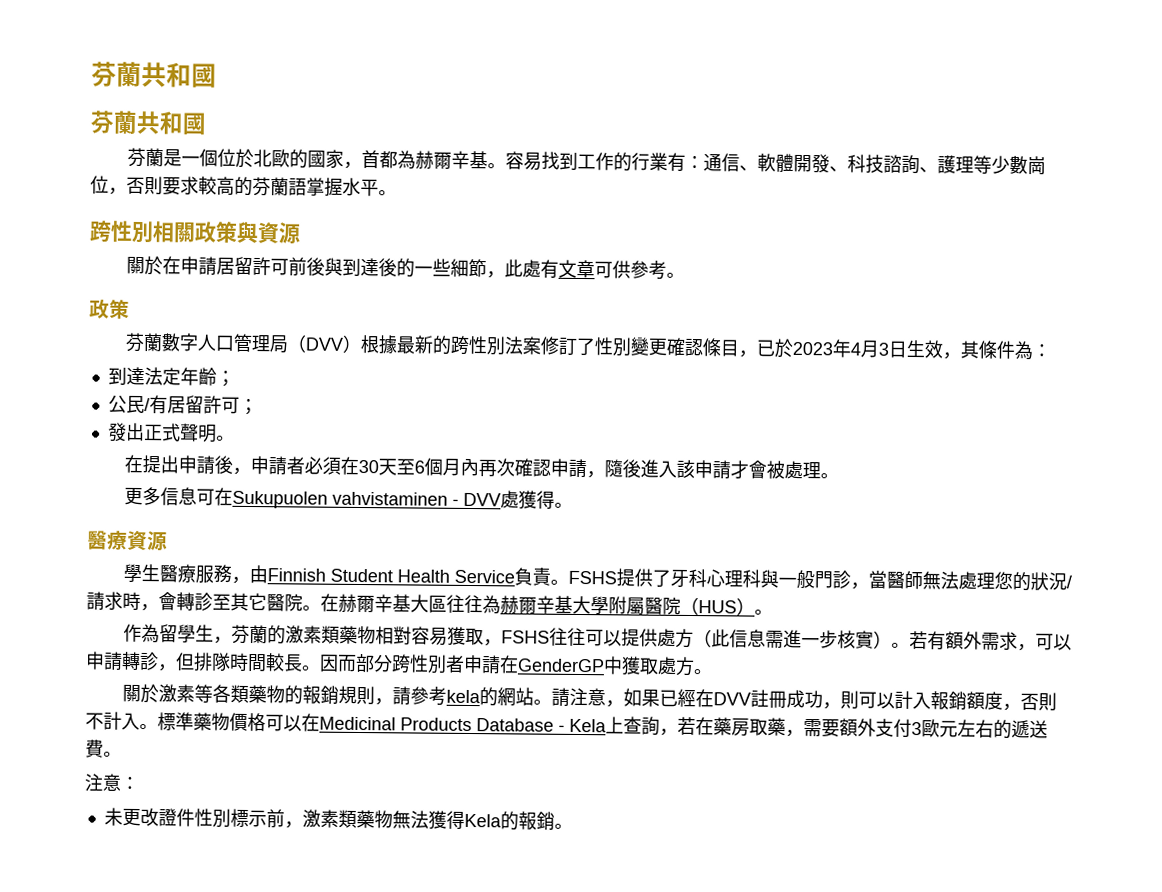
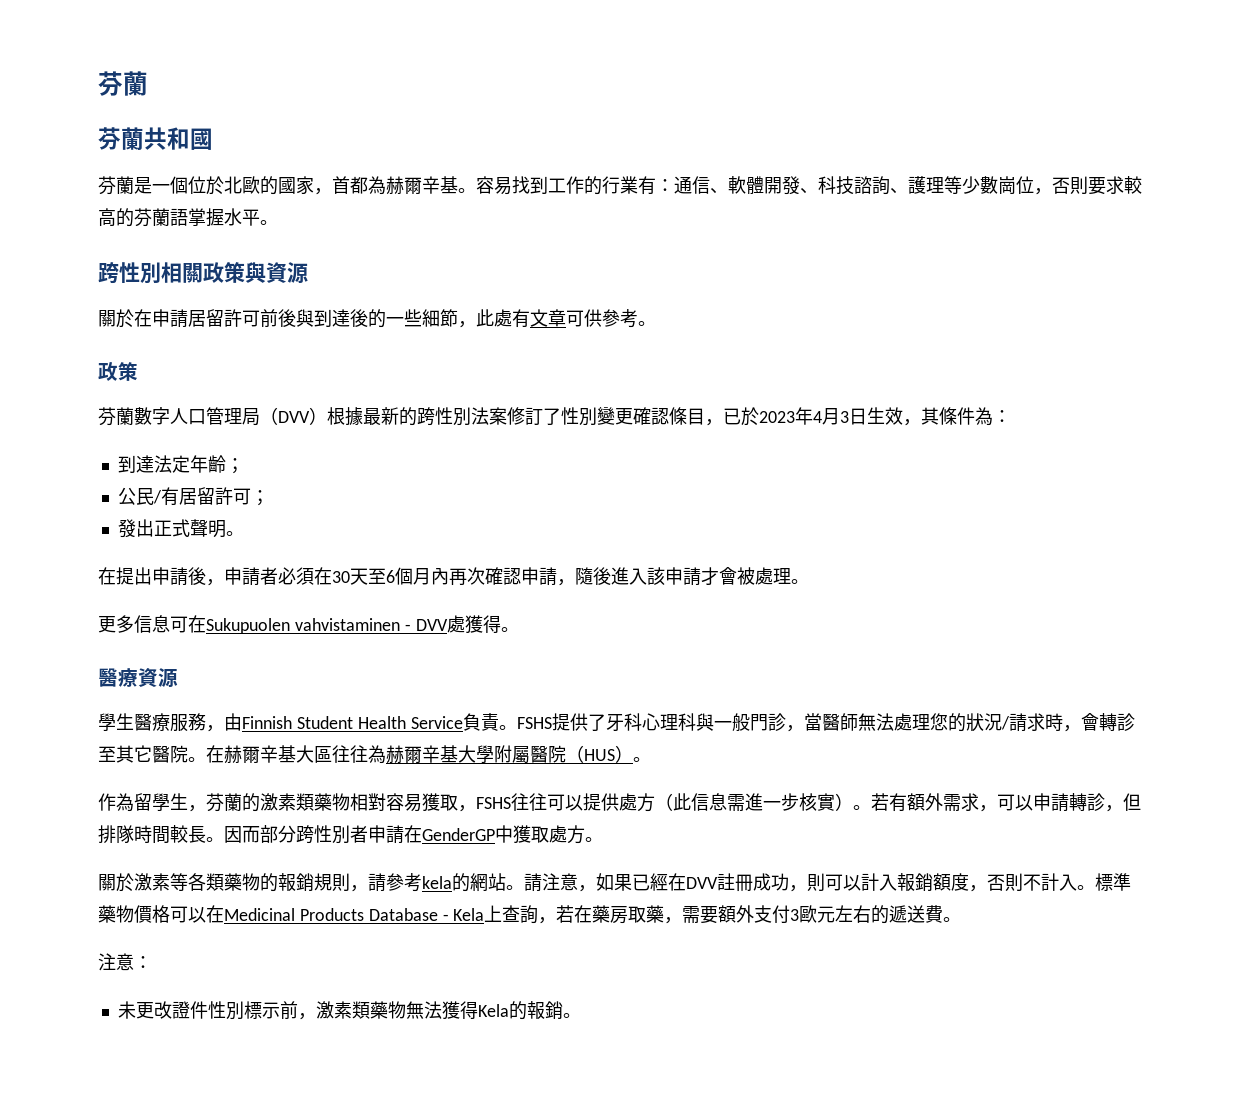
[91,61,217,88] 芬蘭共和國 -> [98,71,148,96] 芬蘭

